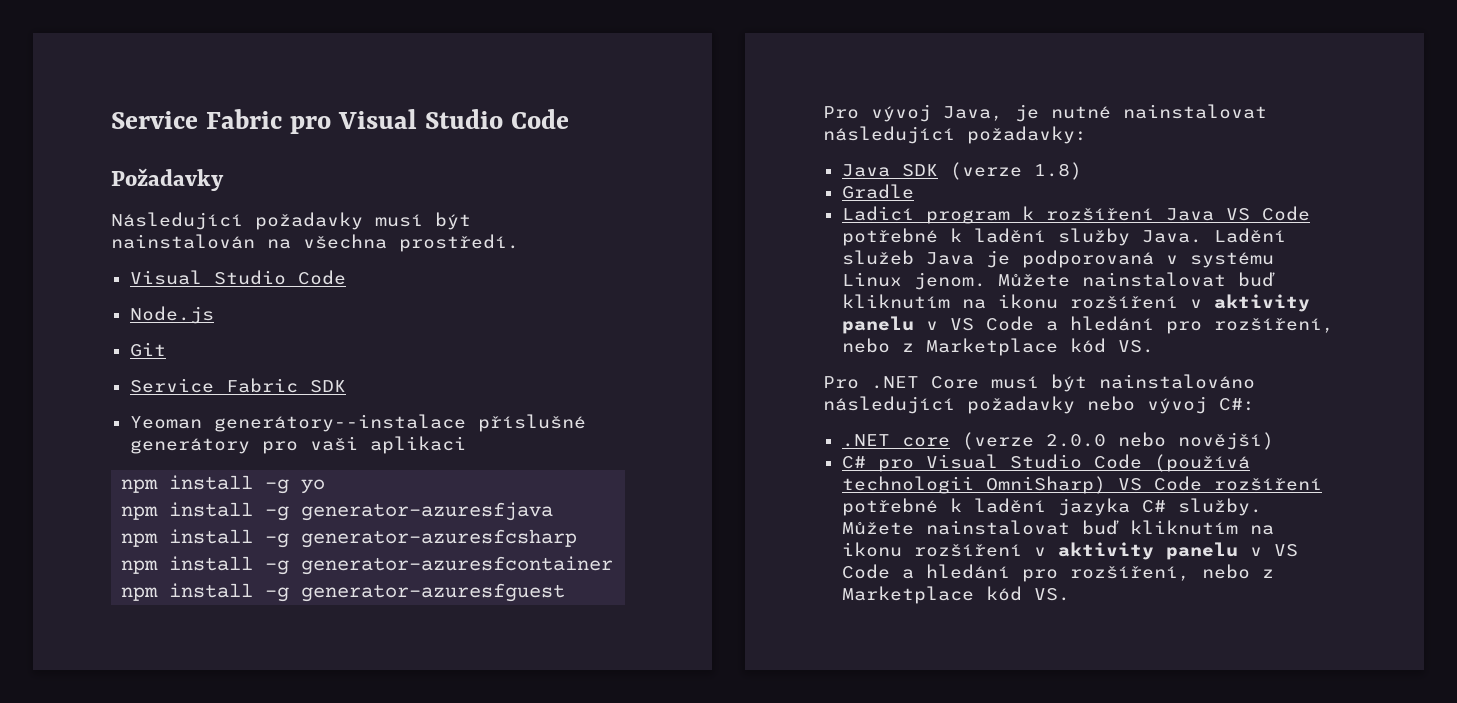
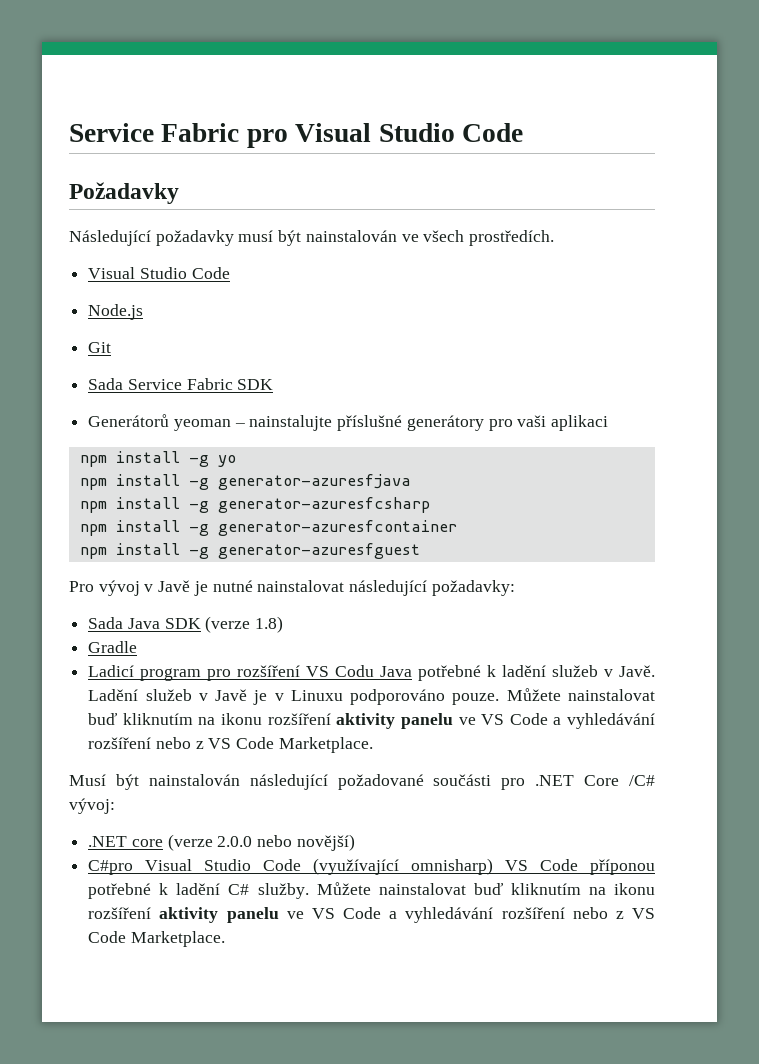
[267,234,519,252] na všechna prostředí. -> [401,230,555,246] ve všech prostředích.
(166, 349) none -> [88,378,124,390] Sada
[129,414,466,432] Yeoman generátory--instalace -> [88,414,333,431] Generátorů yeoman – nainstalujte
[943,106,1003,121] Java, -> [144,580,191,592] v Javě
(1087, 135) none -> [88,617,124,629] Sada
[1021,206,1310,221] [841,228,1286,246] [841,250,1274,268] [841,272,1275,290] [841,294,1310,312] [841,316,1334,334] [841,338,1154,356] [823,374,1255,392] [823,396,1255,414] k rozšíření Java VS Code potřebné k ladění služby Java. Ladění služeb Java je podporovaná v systému Linux jenom. Můžete nainstalovat buď kliknutím na ikonu rozšíření v aktivity panelu v VS Code a hledání pro rozšíření, nebo z Marketplace kód VS. // Pro .NET Core musí být nainstalováno následující požadavky nebo vývoj C#: -> [207,665,655,681] [88,688,655,705] [88,713,656,729] [88,737,373,753] [69,774,656,790] [69,798,115,814] pro rozšíření VS Codu Java potřebné k ladění služeb v Javě. Ladění služeb v Javě je v Linuxu podporováno pouze. Můžete nainstalovat buď kliknutím na ikonu rozšíření aktivity panelu ve VS Code a vyhledávání rozšíření nebo z VS Code Marketplace. // Musí být nainstalován následující požadované součásti pro .NET Core /C# vývoj:
[841,454,1250,472] [841,476,1322,494] [841,498,1130,516] C# pro Visual Studio Code (používá technologii OmniSharp) VS Code rozšíření potřebné k ladění jazyka -> [88,858,655,875] [88,883,221,899] C#pro Visual Studio Code (využívající omnisharp) VS Code příponou potřebné k ladění
[1033,542,1298,560] [841,564,1274,582] [841,586,1070,604] v aktivity panelu v VS Code a hledání pro rozšíření, nebo z Marketplace kód VS. -> [159,907,655,923] [88,931,225,947] aktivity panelu ve VS Code a vyhledávání rozšíření nebo z VS Code Marketplace.

